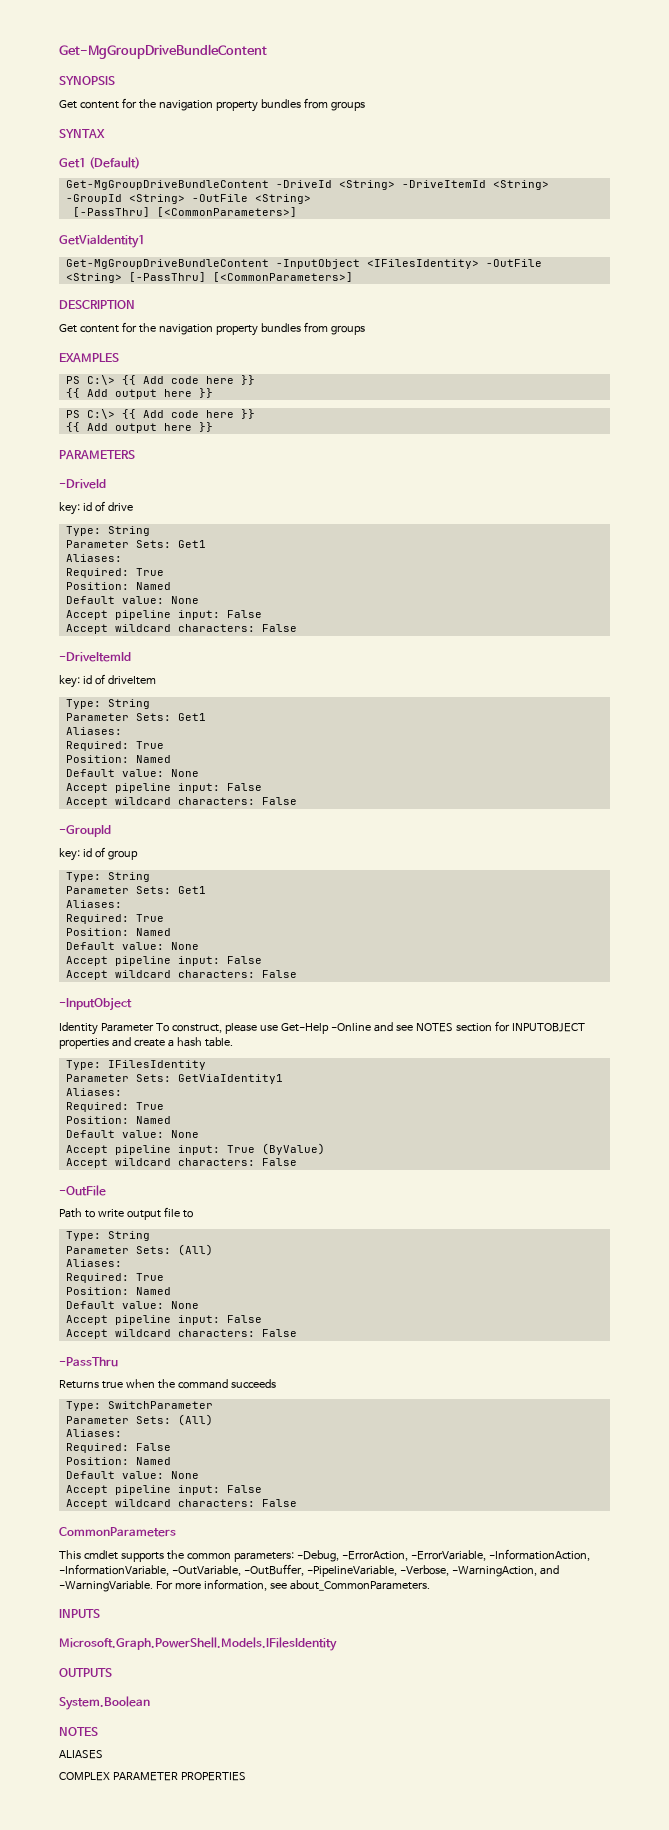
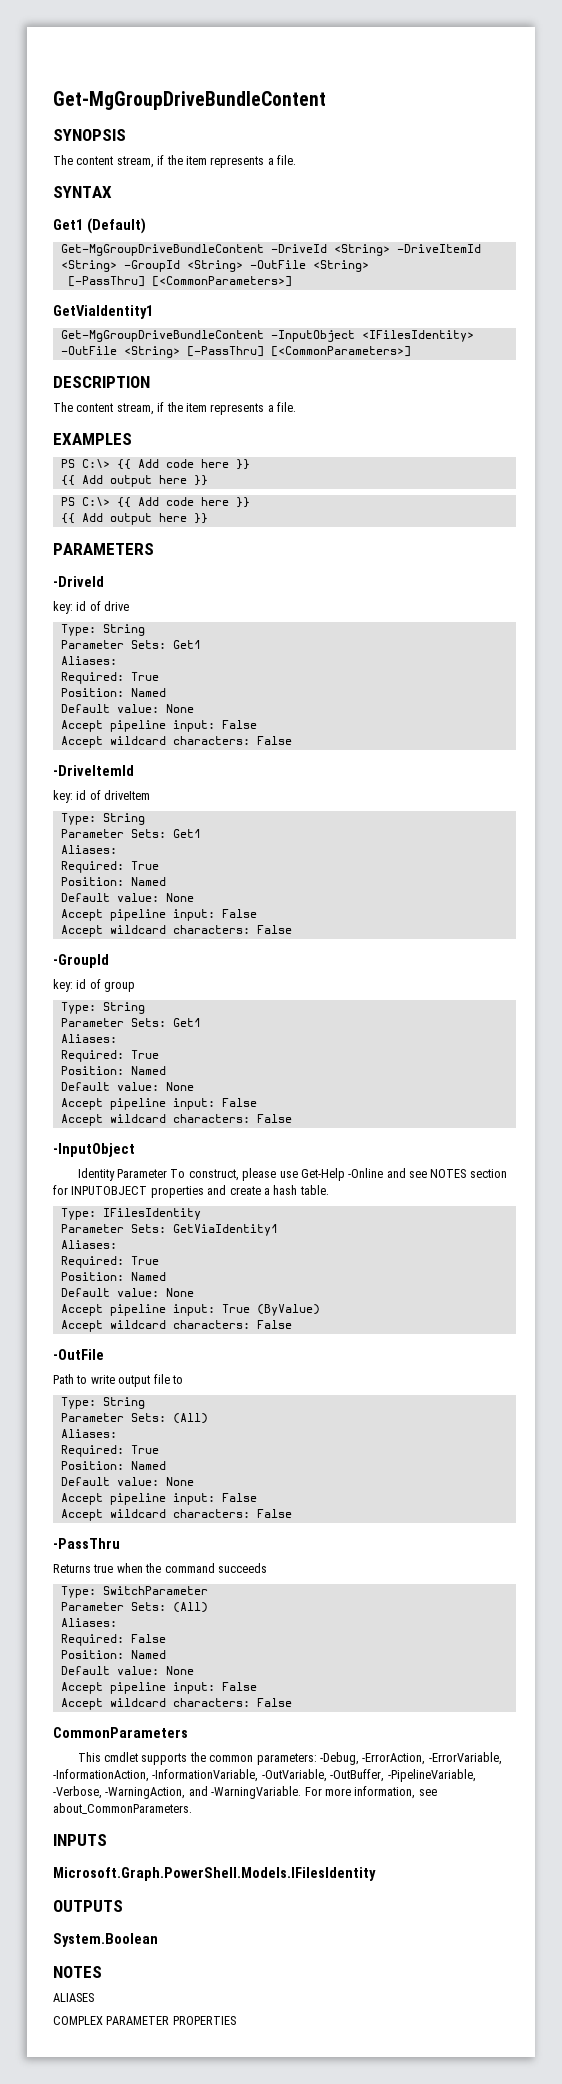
[59,98,365,112] Get content for the navigation property bundles from groups -> [53,155,296,168] The content stream, if the item represents a file.
[59,322,365,336] Get content for the navigation property bundles from groups -> [53,402,296,415] The content stream, if the item represents a file.

